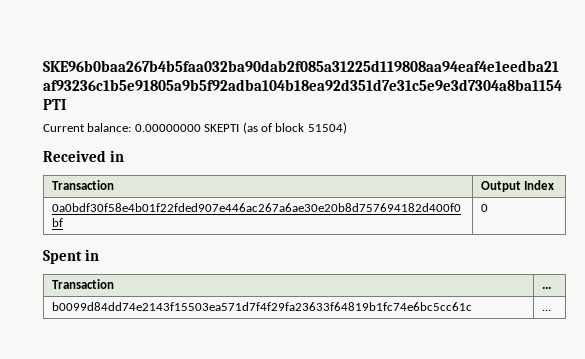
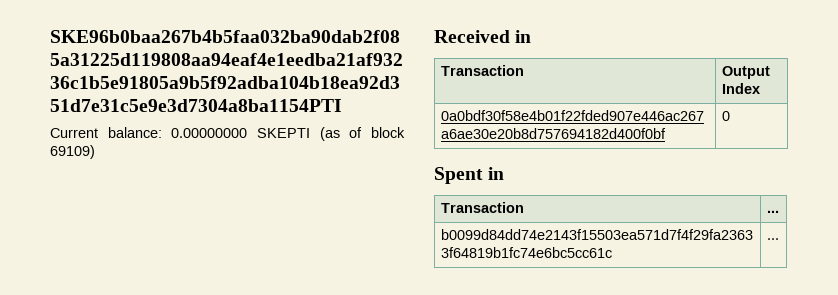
[307,122,347,134] 51504) -> [50,145,95,159] 69109)

